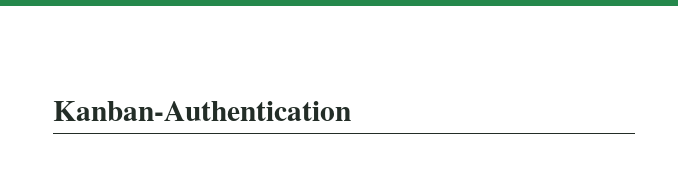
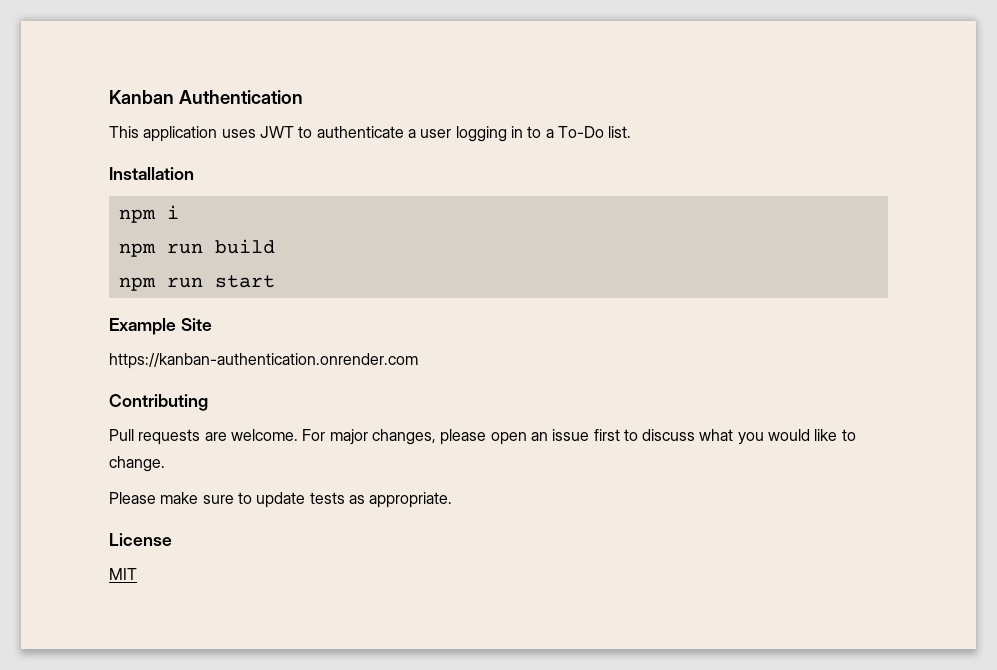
[53,101,351,121] Kanban-Authentication -> [109,90,303,104] [109,126,632,142] [109,167,194,180] [118,205,179,223] [118,239,275,257] [118,275,275,291] [109,318,212,335] [109,353,418,369] [109,394,208,411] [109,429,856,445] [109,456,165,472] [109,492,453,508] [109,533,172,546] [109,568,137,580] Kanban Authentication // This application uses JWT to authenticate a user logging in to a To-Do list. // Installation // npm i // npm run build // npm run start // Example Site // https://kanban-authentication.onrender.com // Contributing // Pull requests are welcome. For major changes, please open an issue first to discuss what you would like to change. // Please make sure to update tests as appropriate. // License // MIT

